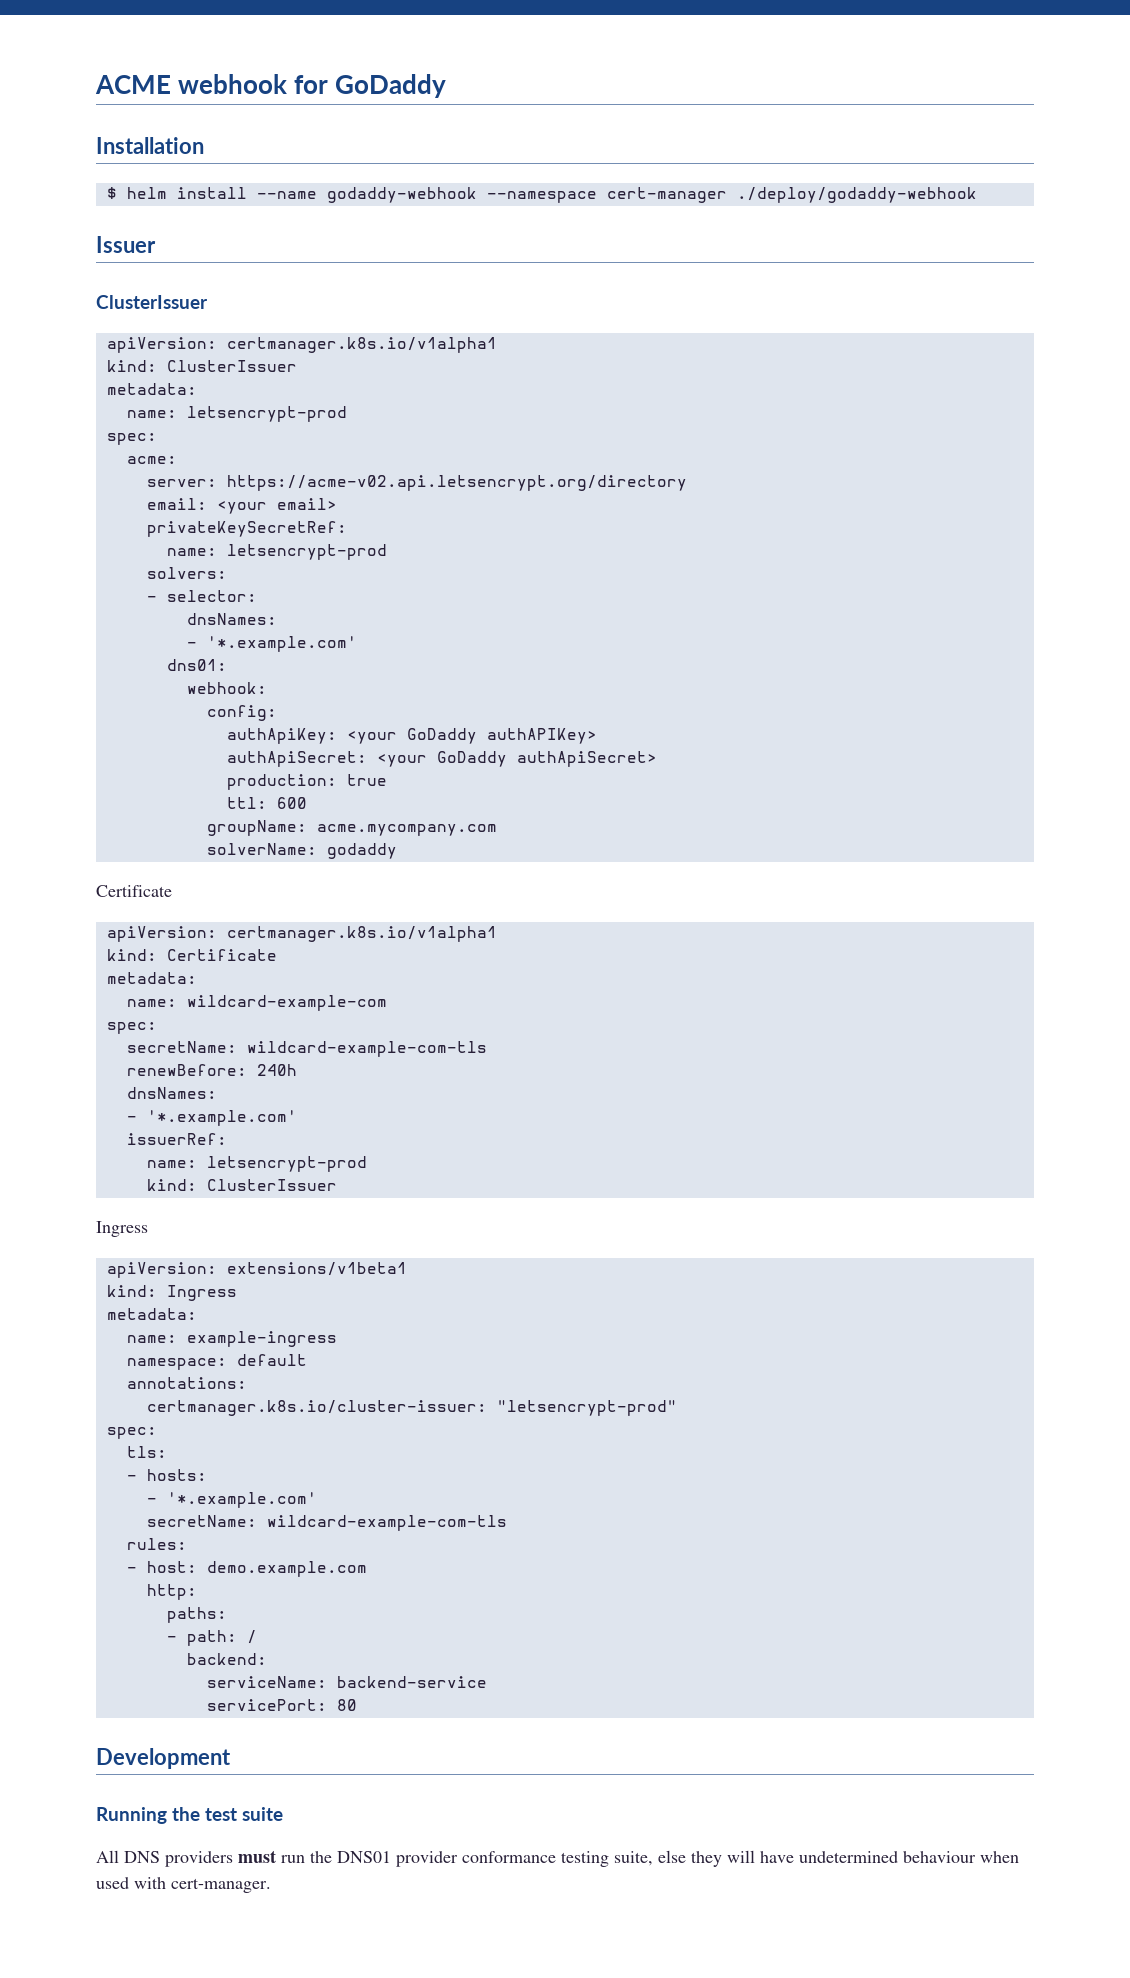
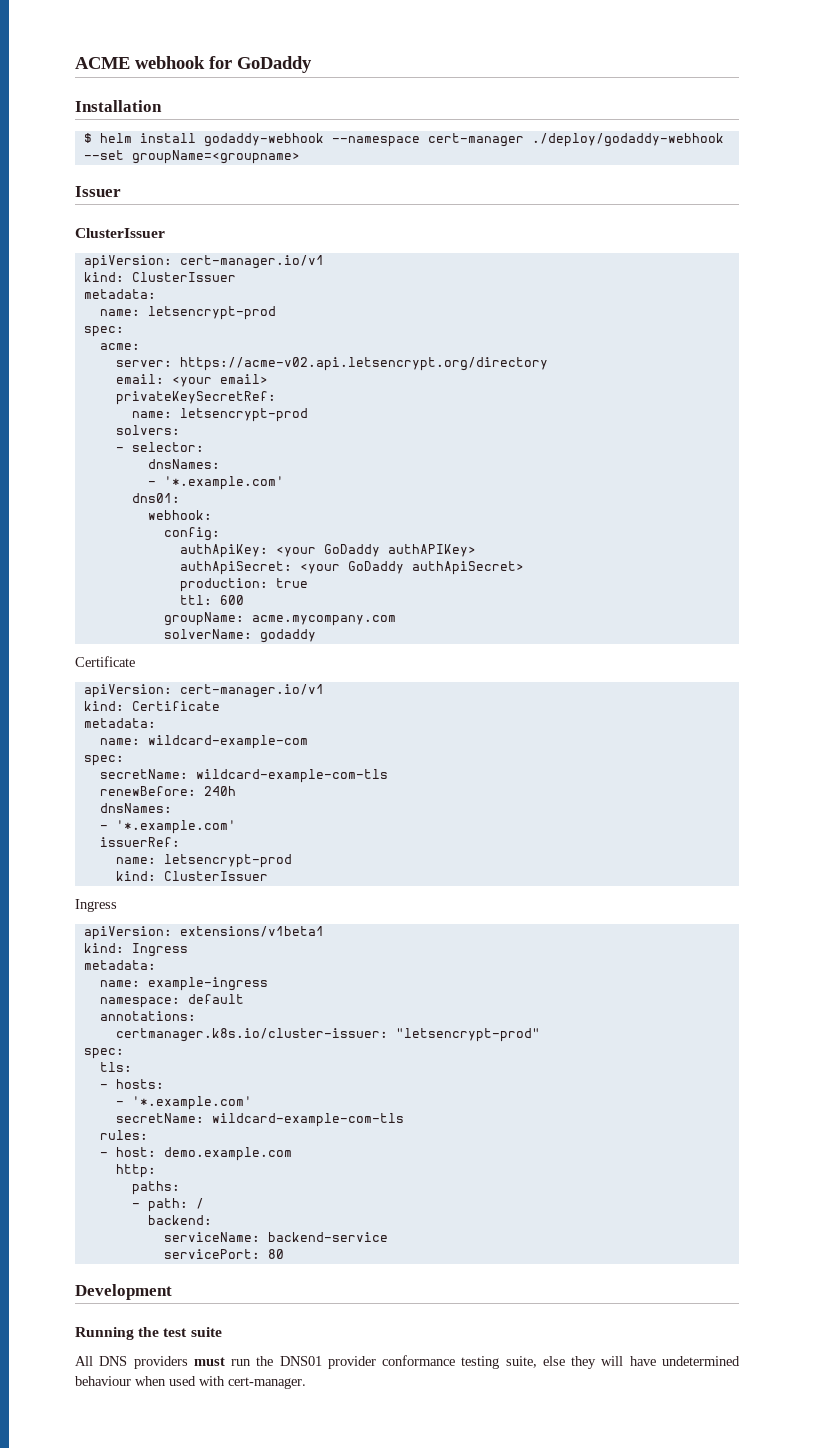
[256,191,317,199] --name -> (196, 138) none
(977, 195) none -> [83,150,300,164] --set groupName=<groupname>
[226,337,497,353] certmanager.k8s.io/v1alpha1 -> [179,255,324,269] cert-manager.io/v1
[226,926,497,942] certmanager.k8s.io/v1alpha1 -> [179,684,324,698] cert-manager.io/v1

